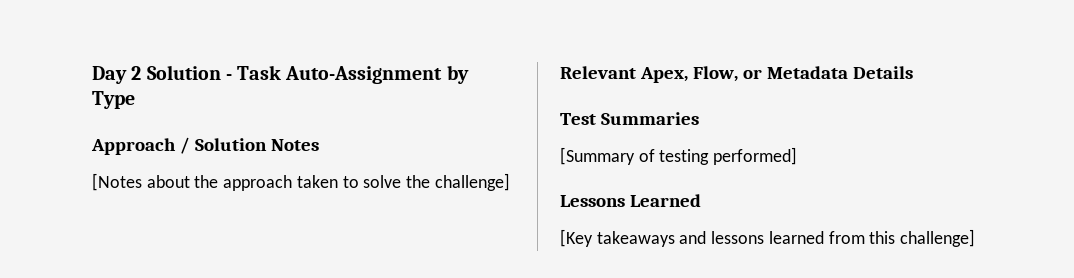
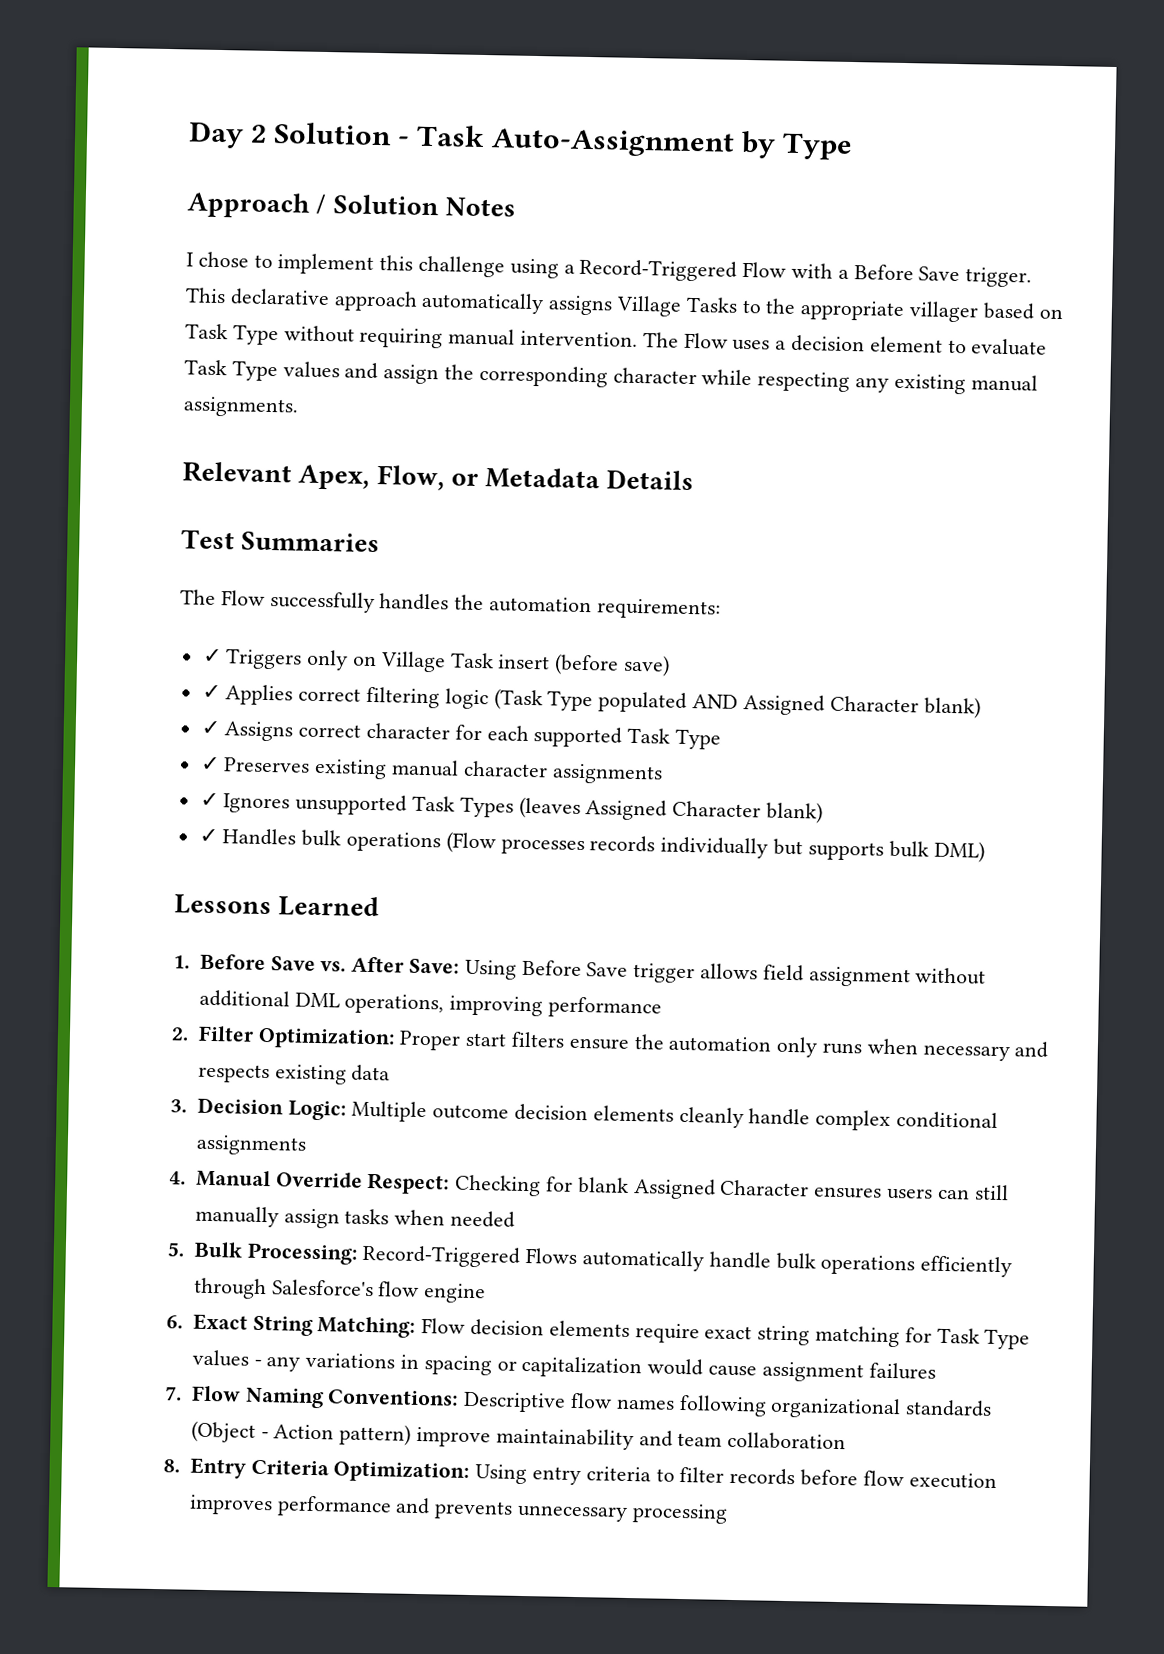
[92,173,510,191] [Notes about the approach taken to solve the challenge] -> [186,251,1033,288] [185,287,1063,323] [185,323,1048,356] [184,359,1038,395] [183,396,299,418] I chose to implement this challenge using a Record-Triggered Flow with a Before Save trigger. This declarative approach automatically assigns Village Tasks to the appropriate villager based on Task Type without requiring manual intervention. The Flow uses a decision element to evaluate Task Type values and assign the corresponding character while respecting any existing manual assignments.
[560,147,798,165] [560,194,701,207] [560,229,976,247] [Summary of testing performed] // Lessons Learned // [Key takeaways and lessons learned from this challenge] -> [180,589,721,620] [202,648,671,677] [201,684,981,719] [200,720,722,750] [200,756,663,785] [199,792,824,824] [198,828,985,863] [174,894,380,918] [173,953,987,988] [198,989,662,1019] [171,1025,1049,1062] [197,1063,391,1085] [170,1097,998,1131] [195,1134,307,1156] [169,1169,1009,1201] [194,1205,515,1229] [167,1241,1013,1278] [192,1277,487,1304] [166,1313,1031,1350] [191,1349,936,1383] [165,1385,993,1420] [190,1420,847,1451] [163,1457,997,1490] [188,1494,728,1524] The Flow successfully handles the automation requirements: // ✓ Triggers only on Village Task insert (before save) // ✓ Applies correct filtering logic (Task Type populated AND Assigned Character blank) // ✓ Assigns correct character for each supported Task Type // ✓ Preserves existing manual character assignments // ✓ Ignores unsupported Task Types (leaves Assigned Character blank) // ✓ Handles bulk operations (Flow processes records individually but supports bulk DML) // Lessons Learned // 1. Before Save vs. After Save: Using Before Save trigger allows field assignment without additional DML operations, improving performance // 2. Filter Optimization: Proper start filters ensure the automation only runs when necessary and respects existing data // 3. Decision Logic: Multiple outcome decision elements cleanly handle complex conditional assignments // 4. Manual Override Respect: Checking for blank Assigned Character ensures users can still manually assign tasks when needed // 5. Bulk Processing: Record-Triggered Flows automatically handle bulk operations efficiently through Salesforce's flow engine // 6. Exact String Matching: Flow decision elements require exact string matching for Task Type values - any variations in spacing or capitalization would cause assignment failures // 7. Flow Naming Conventions: Descriptive flow names following organizational standards (Object - Action pattern) improve maintainability and team collaboration // 8. Entry Criteria Optimization: Using entry criteria to filter records before flow execution improves performance and prevents unnecessary processing

